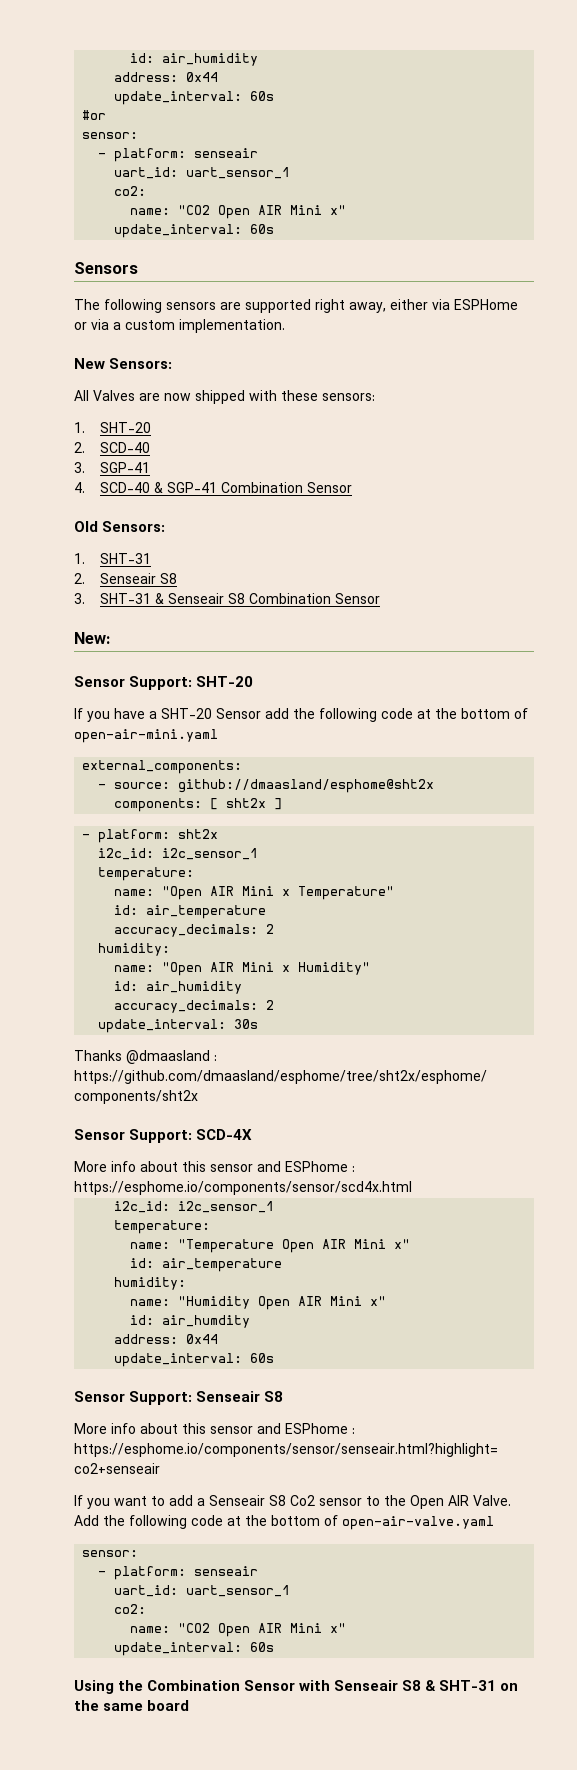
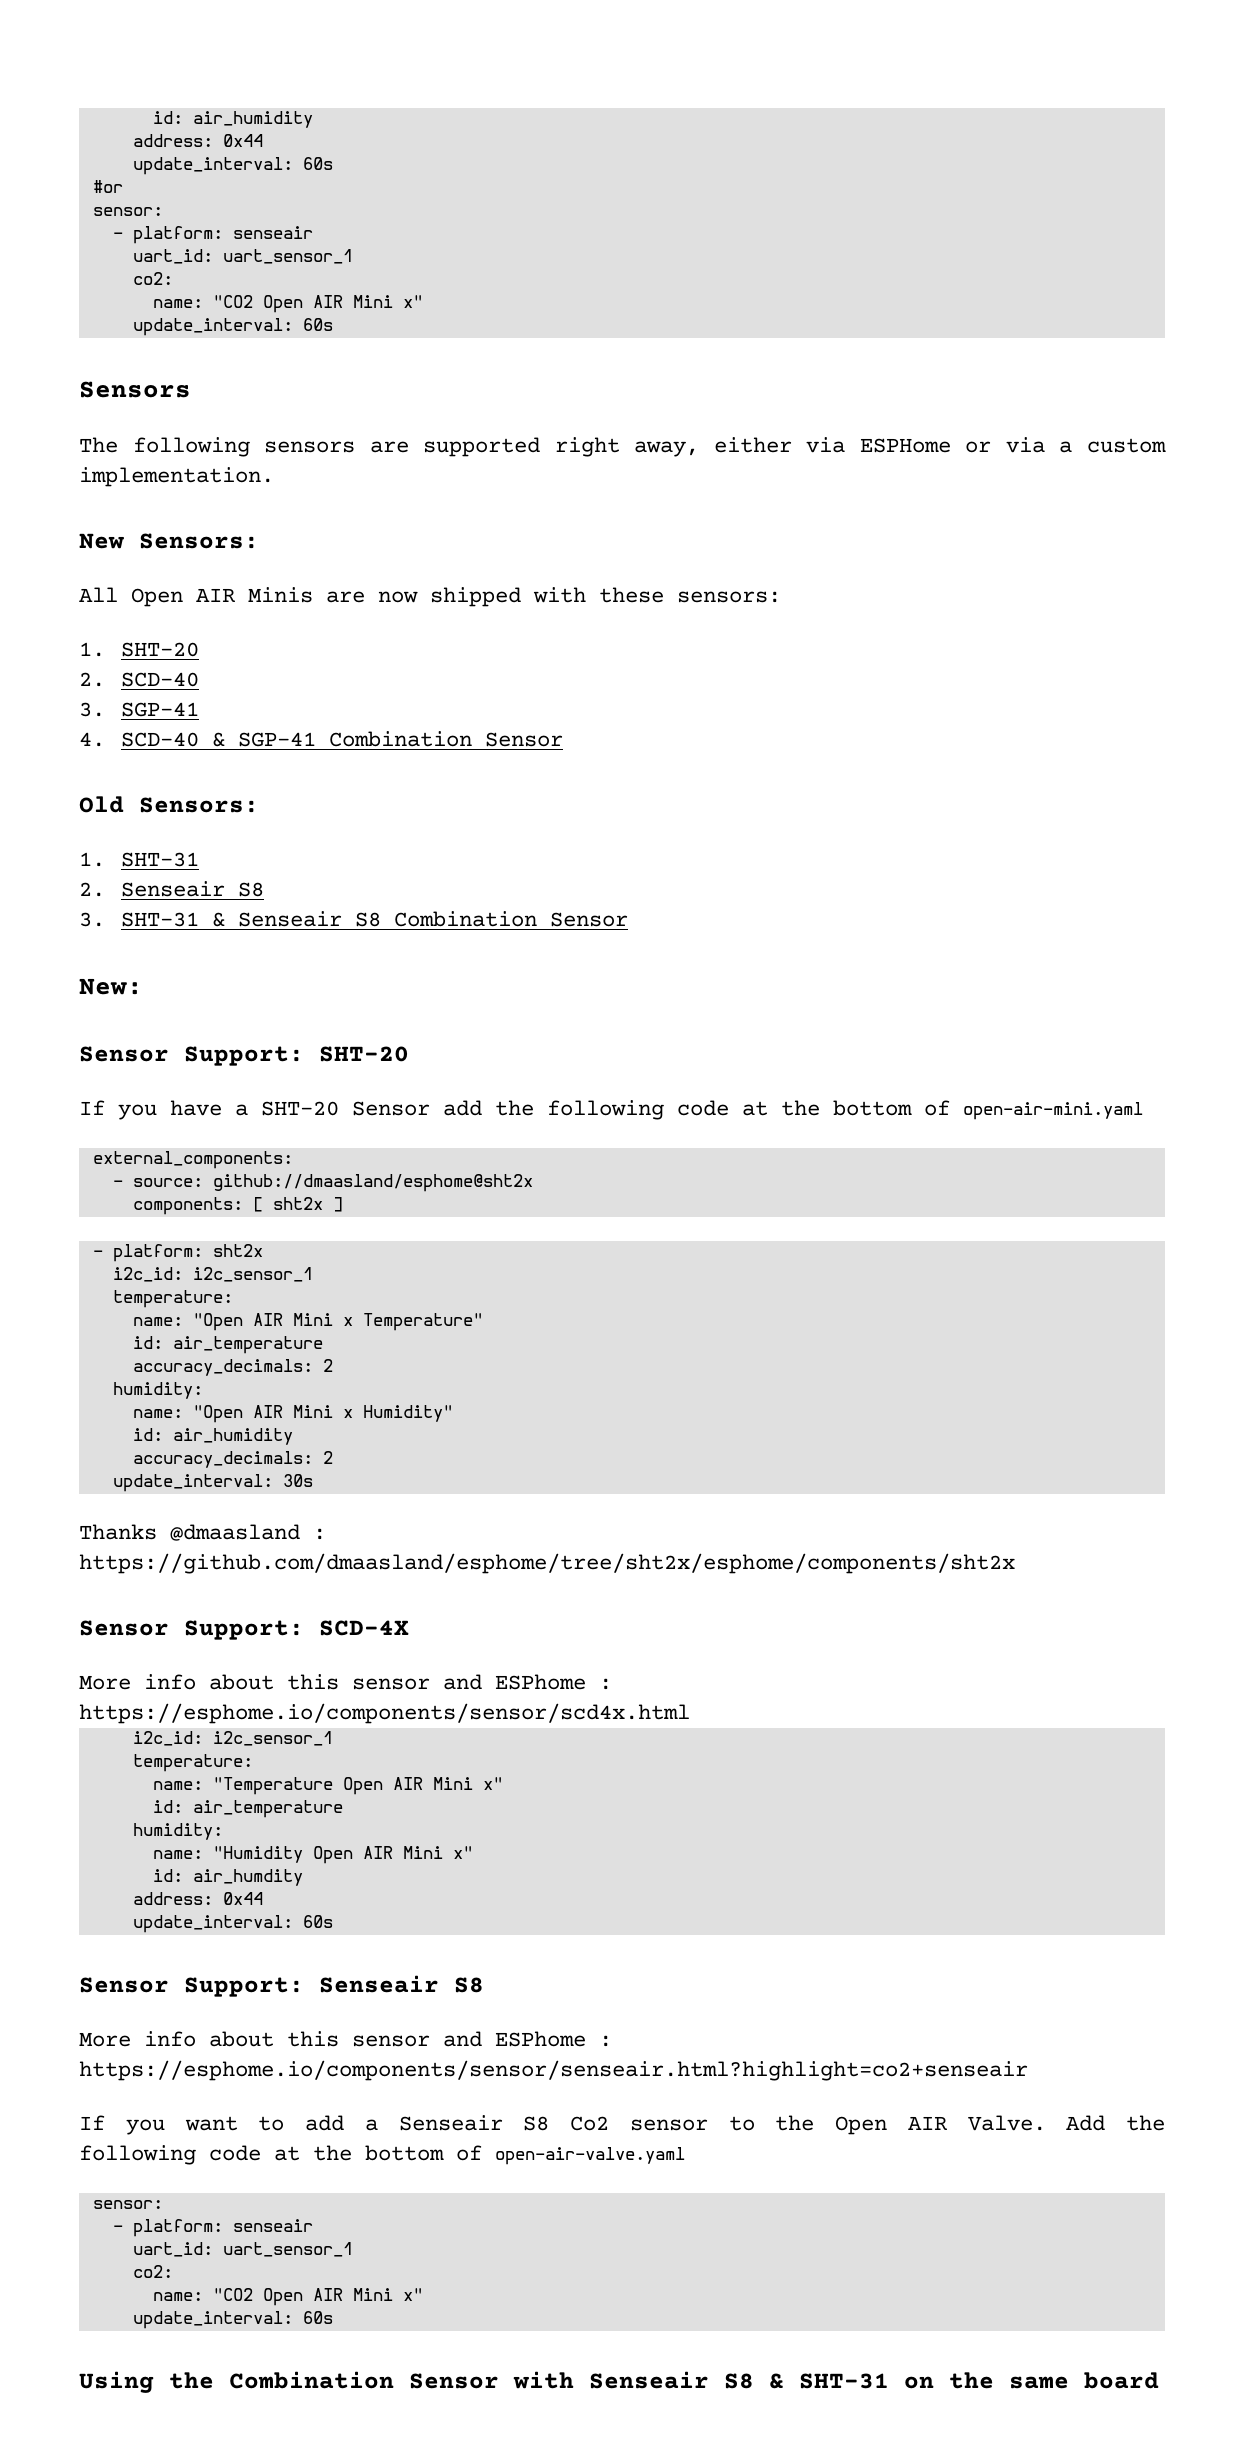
[93,390,135,401] Valves -> [131,587,313,607] Open AIR Minis

